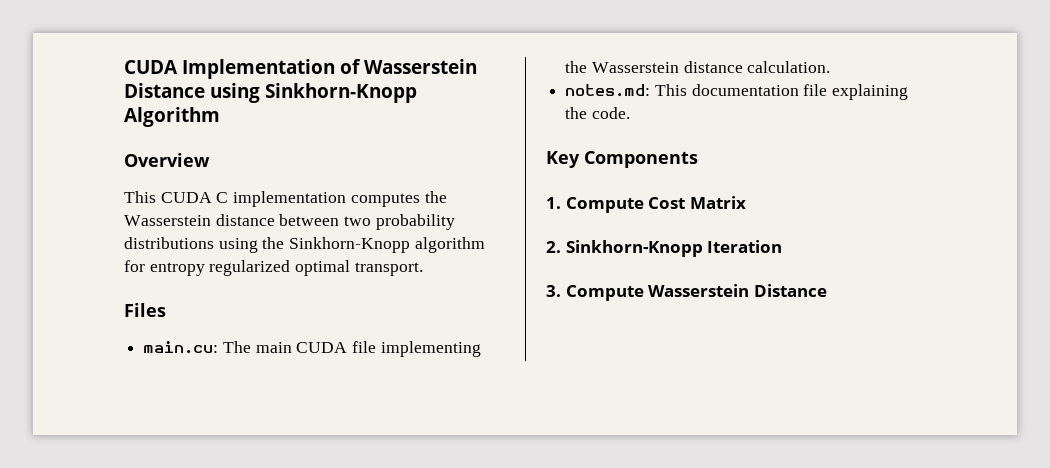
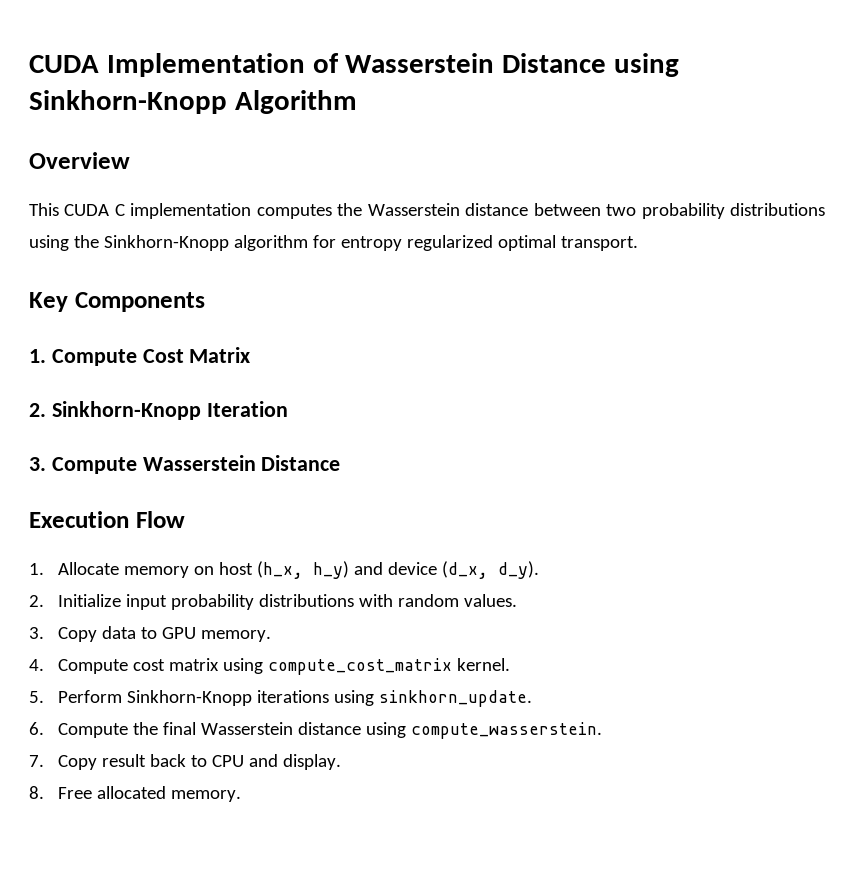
[124,303,166,317] [143,341,481,357] [565,61,831,73] [565,84,909,100] [565,107,630,119] // Files // main.cu: The main CUDA file implementing the Wasserstein distance calculation. // notes.md: This documentation file explaining the code. -> (638, 243) none
(827, 290) none -> [29,511,185,528] [29,561,539,579] [29,594,517,610] [29,626,271,642] [29,658,510,675] [29,690,532,707] [29,722,602,739] [29,754,341,770] [29,786,241,802] // Execution Flow // 1. Allocate memory on host (h_x, h_y) and device (d_x, d_y). // 2. Initialize input probability distributions with random values. // 3. Copy data to GPU memory. // 4. Compute cost matrix using compute_cost_matrix kernel. // 5. Perform Sinkhorn-Knopp iterations using sinkhorn_update. // 6. Compute the final Wasserstein distance using compute_wasserstein. // 7. Copy result back to CPU and display. // 8. Free allocated memory.

